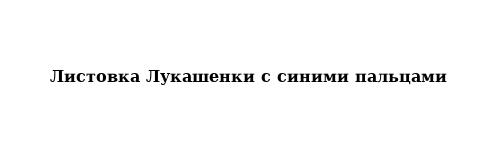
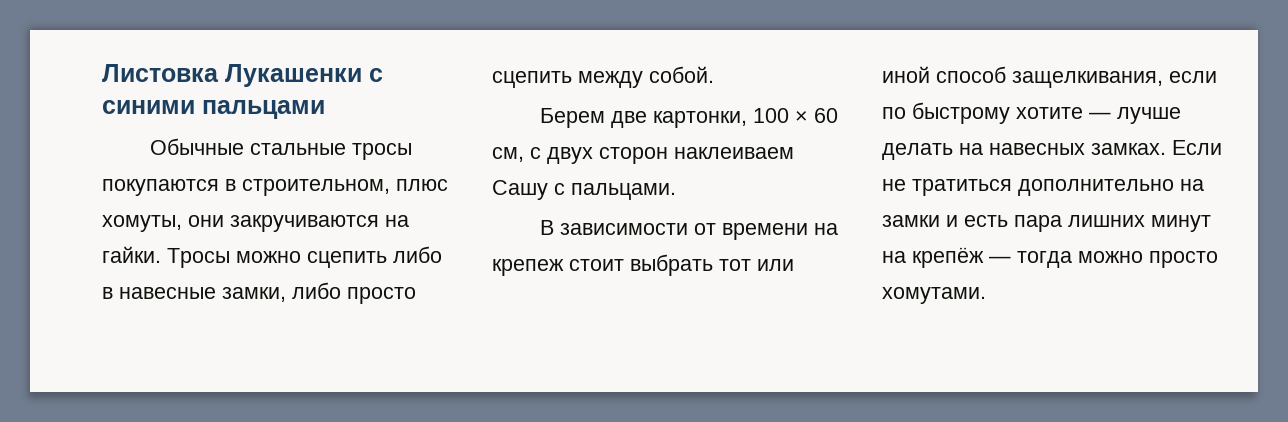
(447, 79) none -> [149,138,412,160] [102,179,448,196] [102,215,409,232] [102,246,442,268] [102,282,416,304] [492,66,714,88] [539,108,838,128] [492,147,794,164] [492,180,676,200] [539,220,838,240] [492,254,794,276] [882,66,1217,88] [882,102,1181,124] [882,140,1222,160] [882,179,1204,196] [882,215,1211,232] [882,247,1218,268] [882,287,986,304] // Обычные стальные тросы покупаются в строительном, плюс хомуты, они закручиваются на гайки. Тросы можно сцепить либо в навесные замки, либо просто сцепить между собой. // Берем две картонки, 100 × 60 см, с двух сторон наклеиваем Сашу с пальцами. // В зависимости от времени на крепеж стоит выбрать тот или иной способ защелкивания, если по быстрому хотите — лучше делать на навесных замках. Если не тратиться дополнительно на замки и есть пара лишних минут на крепёж — тогда можно просто хомутами.

